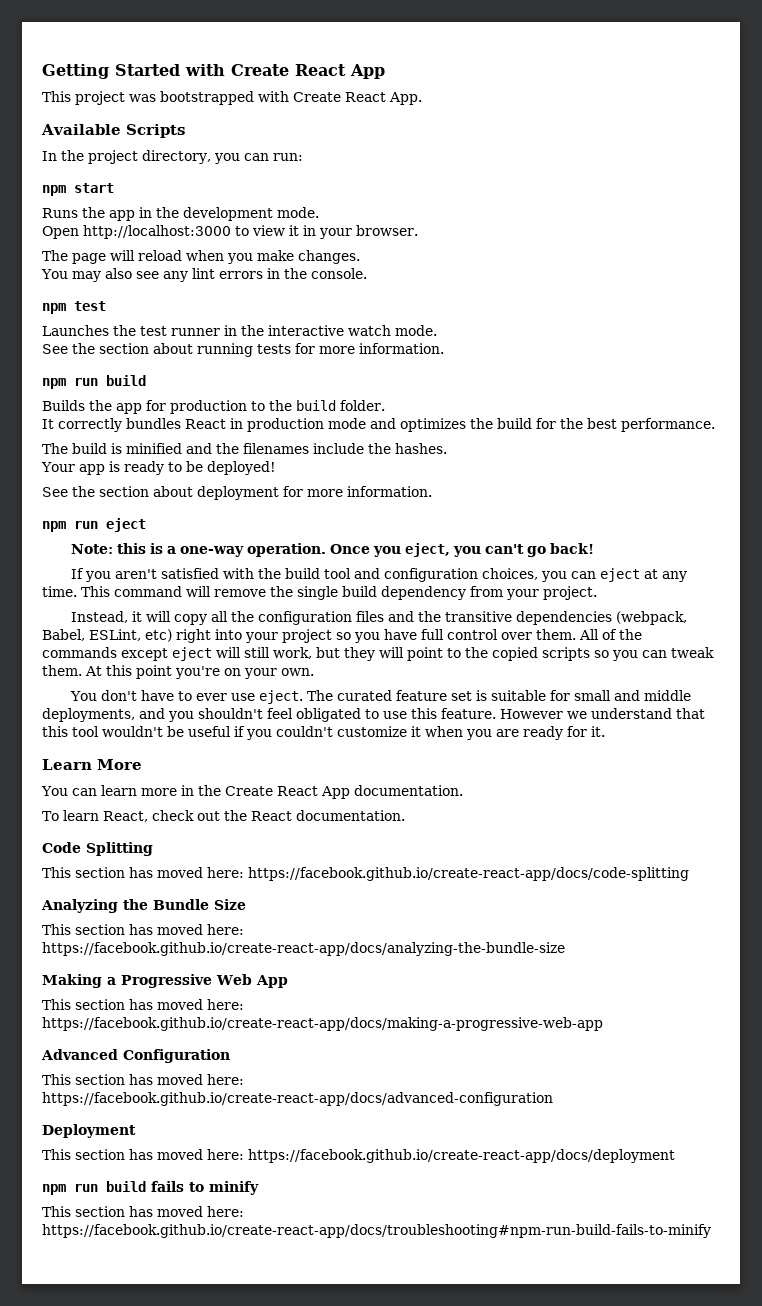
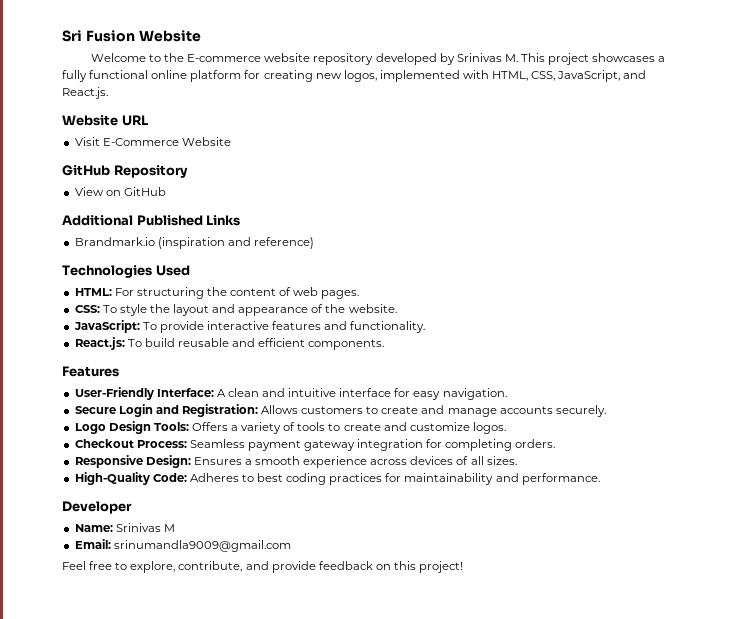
[42,64,385,79] [42,91,422,105] [41,124,185,138] [42,150,303,164] [42,183,114,196] [42,207,319,221] [42,225,418,239] [42,250,360,264] [41,268,367,282] [42,301,106,314] [42,325,437,336] [42,343,444,357] [42,375,146,389] [42,400,385,414] [42,418,715,432] [42,443,447,454] [41,461,276,475] [42,486,432,500] [42,518,146,532] [70,543,594,557] [70,568,687,582] [42,586,597,600] [70,611,687,625] [42,629,642,643] [42,647,714,661] [42,665,314,679] [69,690,691,704] [42,708,705,722] [42,726,605,740] [42,759,142,770] [41,785,463,799] [42,810,405,822] [42,842,153,856] [42,867,689,881] [41,899,246,913] [42,924,244,935] [42,942,565,956] [42,974,288,988] [42,999,244,1010] [42,1017,603,1031] [41,1049,230,1063] [42,1074,244,1085] [42,1092,553,1106] [42,1124,136,1138] [42,1149,675,1163] [42,1181,259,1195] [42,1206,244,1217] [42,1224,711,1238] Getting Started with Create React App // This project was bootstrapped with Create React App. // Available Scripts // In the project directory, you can run: // npm start // Runs the app in the development mode. // Open http://localhost:3000 to view it in your browser. // The page will reload when you make changes. // You may also see any lint errors in the console. // npm test // Launches the test runner in the interactive watch mode. // See the section about running tests for more information. // npm run build // Builds the app for production to the build folder. // It correctly bundles React in production mode and optimizes the build for the best performance. // The build is minified and the filenames include the hashes. // Your app is ready to be deployed! // See the section about deployment for more information. // npm run eject // Note: this is a one-way operation. Once you eject, you can't go back! // If you aren't satisfied with the build tool and configuration choices, you can eject at any time. This command will remove the single build dependency from your project. // Instead, it will copy all the configuration files and the transitive dependencies (webpack, Babel, ESLint, etc) right into your project so you have full control over them. All of the commands except eject will still work, but they will point to the copied scripts so you can tweak them. At this point you're on your own. // You don't have to ever use eject. The curated feature set is suitable for small and middle deployments, and you shouldn't feel obligated to use this feature. However we understand that this tool wouldn't be useful if you couldn't customize it when you are ready for it. // Learn More // You can learn more in the Create React App documentation. // To learn React, check out the React documentation. // Code Splitting // This section has moved here: https://facebook.github.io/create-react-app/docs/code-splitting // Analyzing the Bundle Size // This section has moved here: https://facebook.github.io/create-react-app/docs/analyzing-the-bundle-size // Making a Progressive Web App // This section has moved here: https://facebook.github.io/create-react-app/docs/making-a-progressive-web-app // Advanced Configuration // This section has moved here: https://facebook.github.io/create-react-app/docs/advanced-configuration // Deployment // This section has moved here: https://facebook.github.io/create-react-app/docs/deployment // npm run build fails to minify // This section has moved here: https://facebook.github.io/create-react-app/docs/troubleshooting#npm-run-build-fails-to-minify -> [62,30,201,42] [90,53,666,65] [62,70,647,82] [62,87,108,99] [62,115,148,126] [74,137,231,146] [62,165,188,178] [74,187,166,196] [62,215,241,226] [74,237,314,249] [62,265,190,278] [74,287,360,299] [74,304,397,316] [73,320,426,333] [74,337,385,350] [62,366,119,377] [74,387,507,400] [74,404,606,417] [74,421,506,434] [74,439,556,451] [74,455,517,468] [74,472,600,485] [62,501,132,514] [74,523,175,532] [74,539,291,552] [62,561,464,573] Sri Fusion Website // Welcome to the E-commerce website repository developed by Srinivas M. This project showcases a fully functional online platform for creating new logos, implemented with HTML, CSS, JavaScript, and React.js. // Website URL // Visit E-Commerce Website // GitHub Repository // View on GitHub // Additional Published Links // Brandmark.io (inspiration and reference) // Technologies Used // HTML: For structuring the content of web pages. // CSS: To style the layout and appearance of the website. // JavaScript: To provide interactive features and functionality. // React.js: To build reusable and efficient components. // Features // User-Friendly Interface: A clean and intuitive interface for easy navigation. // Secure Login and Registration: Allows customers to create and manage accounts securely. // Logo Design Tools: Offers a variety of tools to create and customize logos. // Checkout Process: Seamless payment gateway integration for completing orders. // Responsive Design: Ensures a smooth experience across devices of all sizes. // High-Quality Code: Adheres to best coding practices for maintainability and performance. // Developer // Name: Srinivas M // Email: srinumandla9009@gmail.com // Feel free to explore, contribute, and provide feedback on this project!

